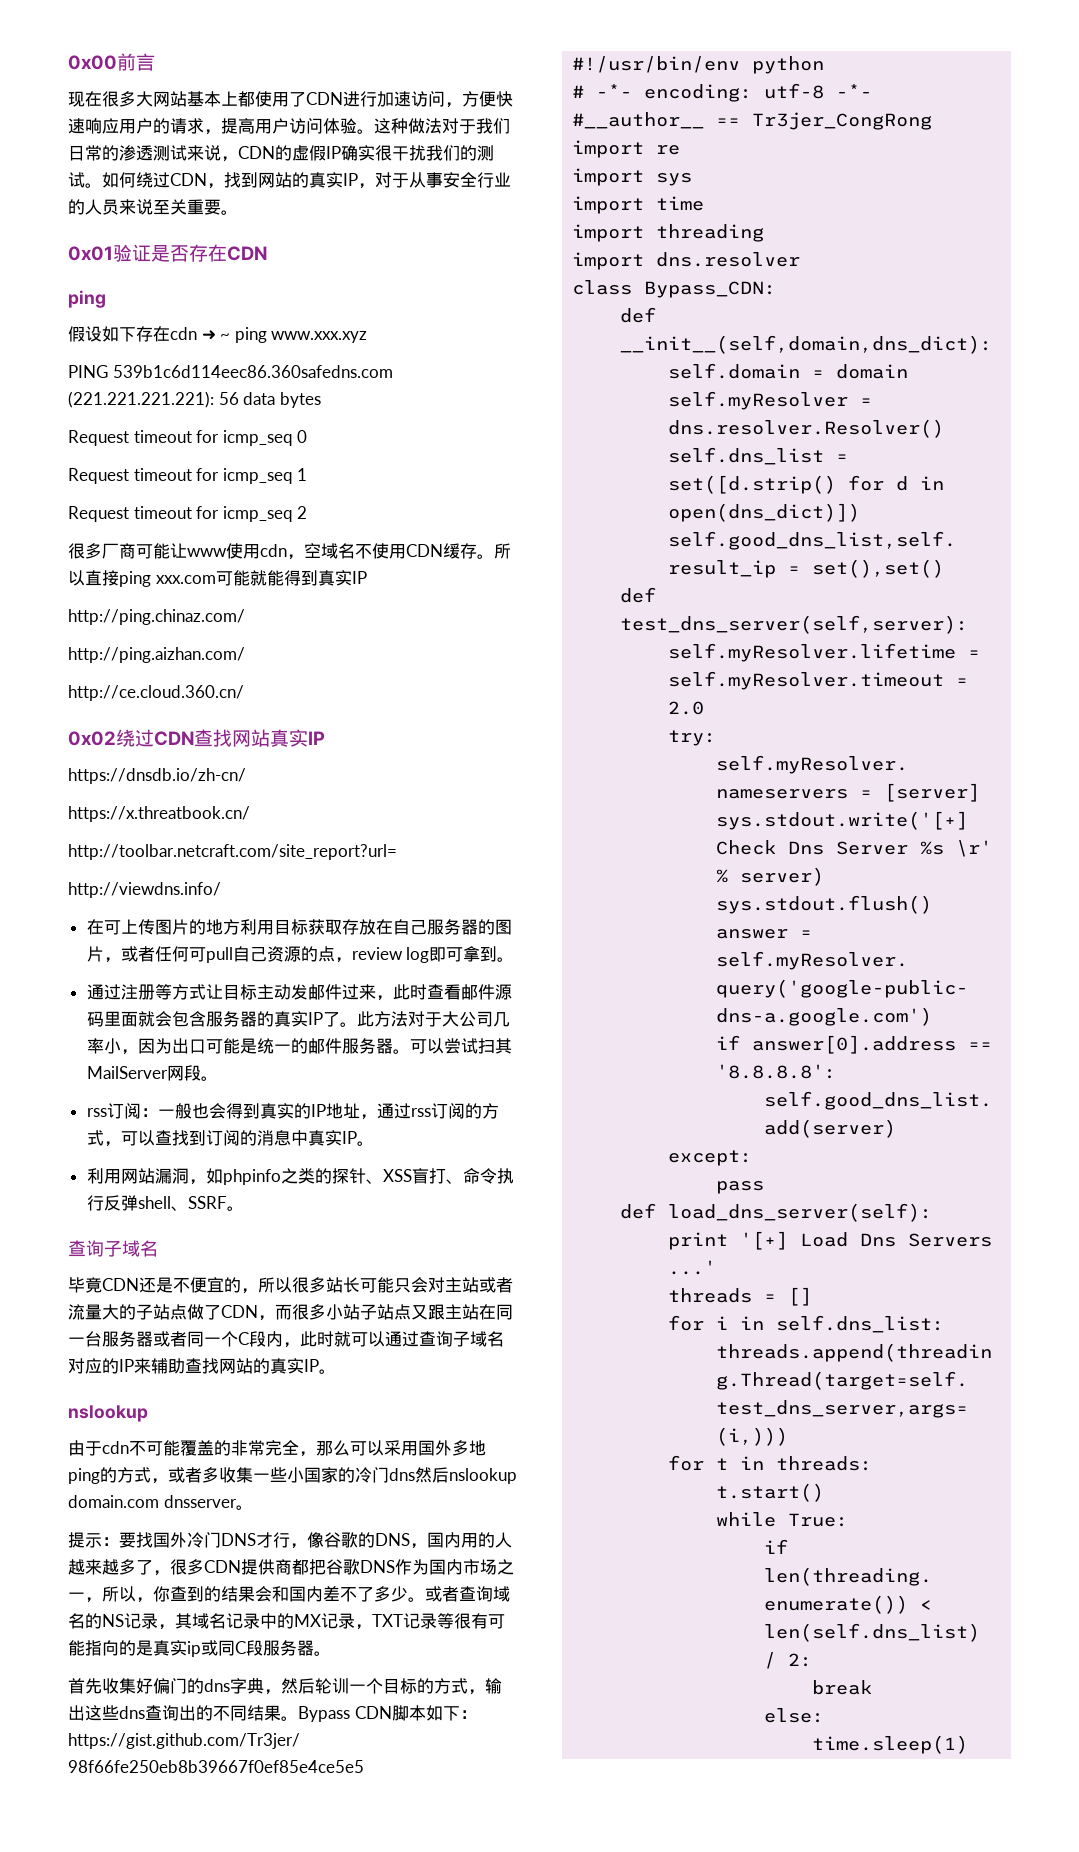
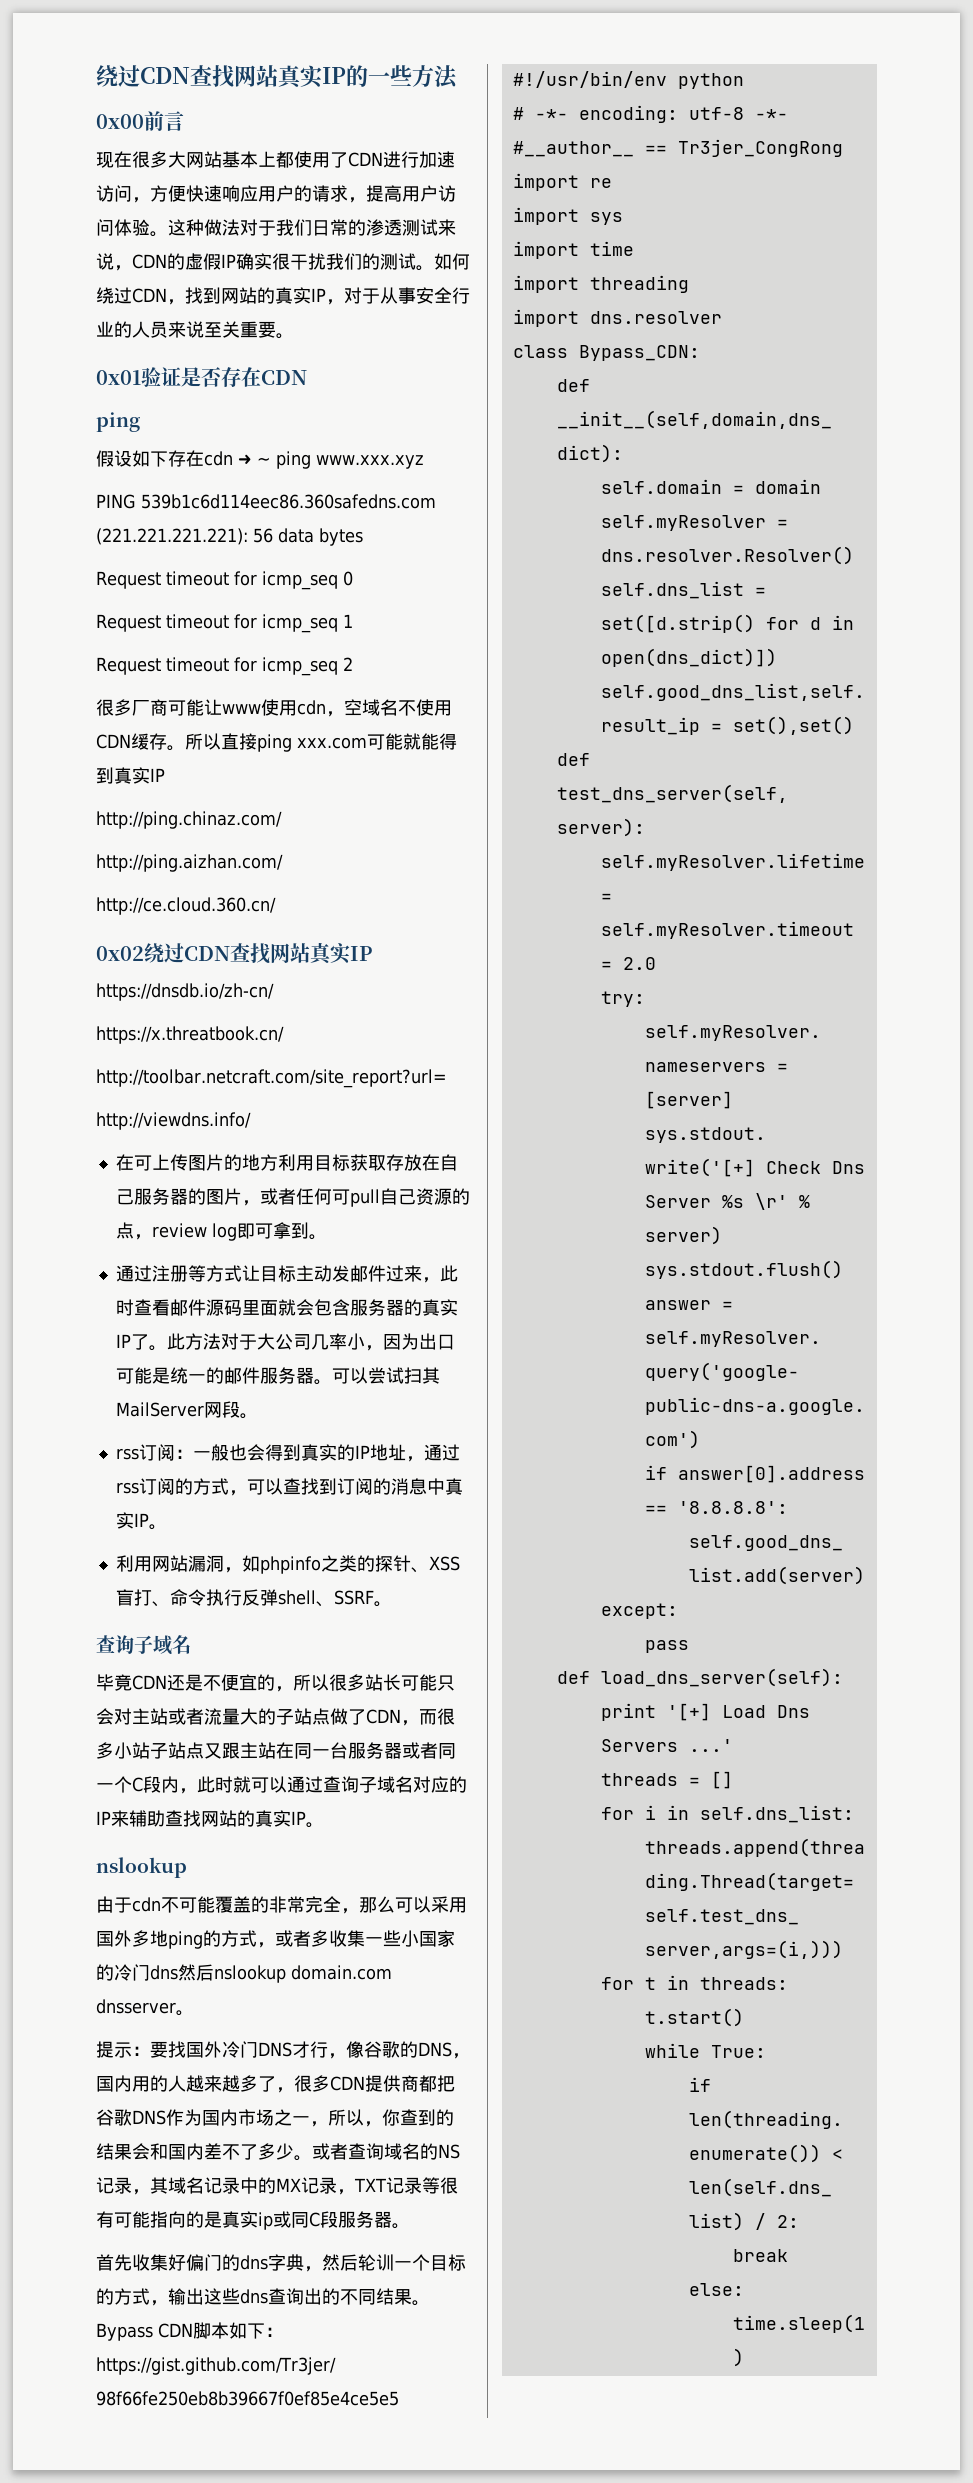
(68, 62) none -> [96,65,458,89] 绕过CDN查找网站真实IP的一些方法 //

